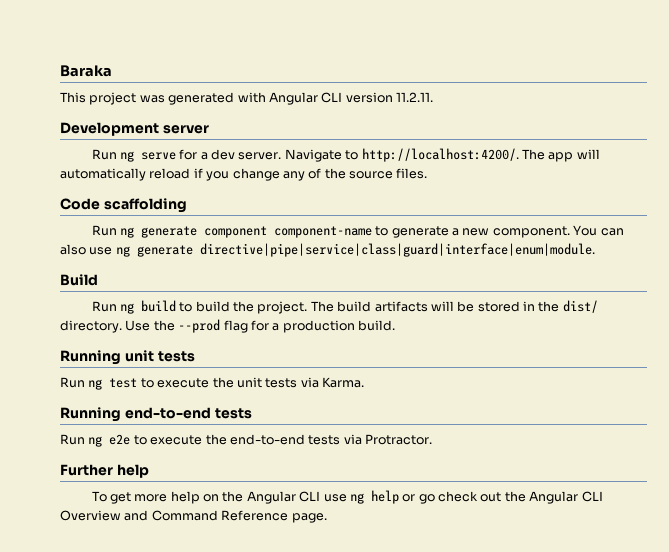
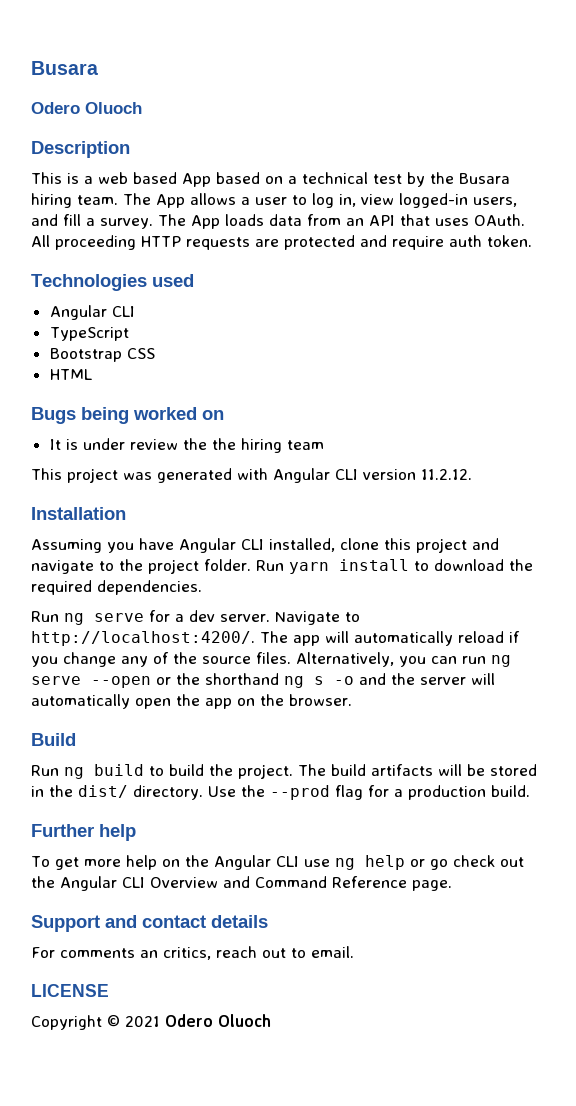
[60,65,112,77] Baraka -> [31,61,98,75] [31,102,142,114] [31,141,130,158] [31,172,510,187] [31,193,517,208] [31,214,525,229] [31,235,532,250] [31,274,194,291] [49,305,135,320] [49,327,129,341] [49,348,155,362] [49,369,92,380] [31,407,224,424] [49,438,324,453] Busara // Odero Oluoch // Description // This is a web based App based on a technical test by the Busara hiring team. The App allows a user to log in, view logged-in users, and fill a survey. The App loads data from an API that uses OAuth. All proceeding HTTP requests are protected and require auth token. // Technologies used // Angular CLI // TypeScript // Bootstrap CSS // HTML // Bugs being worked on // It is under review the the hiring team
[396,92,433,102] [60,122,209,136] 11.2.11. // Development server -> [421,469,472,480] [31,507,126,520] [31,538,499,553] [31,559,533,574] [31,580,202,595] 11.2.12. // Installation // Assuming you have Angular CLI installed, clone this project and navigate to the project folder. Run yarn install to download the required dependencies.
[60,198,187,213] [91,225,624,238] [60,243,595,257] // Code scaffolding // Run ng generate component component-name to generate a new component. You can also use ng generate directive|pipe|service|class|guard|interface|enum|module. -> [296,652,511,667] [31,673,495,688] [31,694,352,709] Alternatively, you can run ng serve --open or the shorthand ng s -o and the server will automatically open the app on the browser.
[60,350,195,365] [60,377,364,390] [60,407,252,422] [60,434,432,447] // Running unit tests // Run ng test to execute the unit tests via Karma. // Running end-to-end tests // Run ng e2e to execute the end-to-end tests via Protractor. -> (530, 791) none
(327, 518) none -> [31,915,268,932] [31,946,354,960] [31,984,109,997] [31,1014,271,1030] // Support and contact details // For comments an critics, reach out to email. // LICENSE // Copyright © 2021 Odero Oluoch

